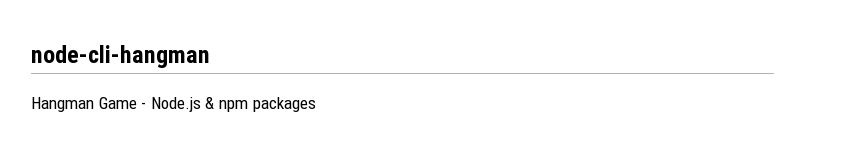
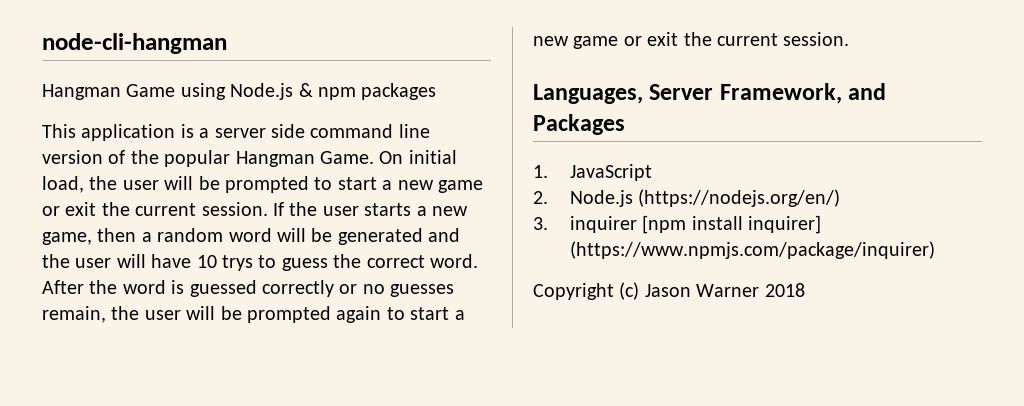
[141,102,147,109] - -> [180,83,226,100] using
(316, 104) none -> [42,124,430,141] [42,150,457,167] [42,176,483,193] [42,202,468,216] [42,228,461,245] [42,254,478,271] [42,280,455,297] [42,306,465,323] [533,32,850,49] [533,83,887,104] [533,114,625,135] [533,164,652,181] [533,189,841,207] [533,215,821,234] [569,241,935,259] [533,282,805,300] // This application is a server side command line version of the popular Hangman Game. On initial load, the user will be prompted to start a new game or exit the current session. If the user starts a new game, then a random word will be generated and the user will have 10 trys to guess the correct word. After the word is guessed correctly or no guesses remain, the user will be prompted again to start a new game or exit the current session. // Languages, Server Framework, and Packages // 1. JavaScript // 2. Node.js (https://nodejs.org/en/) // 3. inquirer [npm install inquirer] (https://www.npmjs.com/package/inquirer) // Copyright (c) Jason Warner 2018

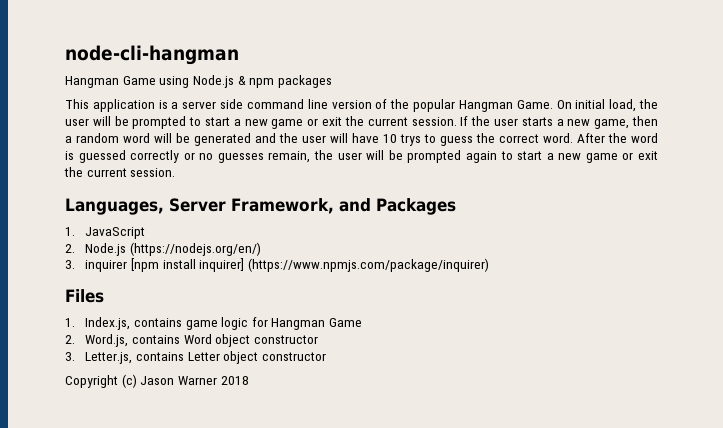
(935, 250) none -> [65,289,104,303] [65,317,363,330] [65,334,318,347] [65,351,326,364] // Files // 1. Index.js, contains game logic for Hangman Game // 2. Word.js, contains Word object constructor // 3. Letter.js, contains Letter object constructor

